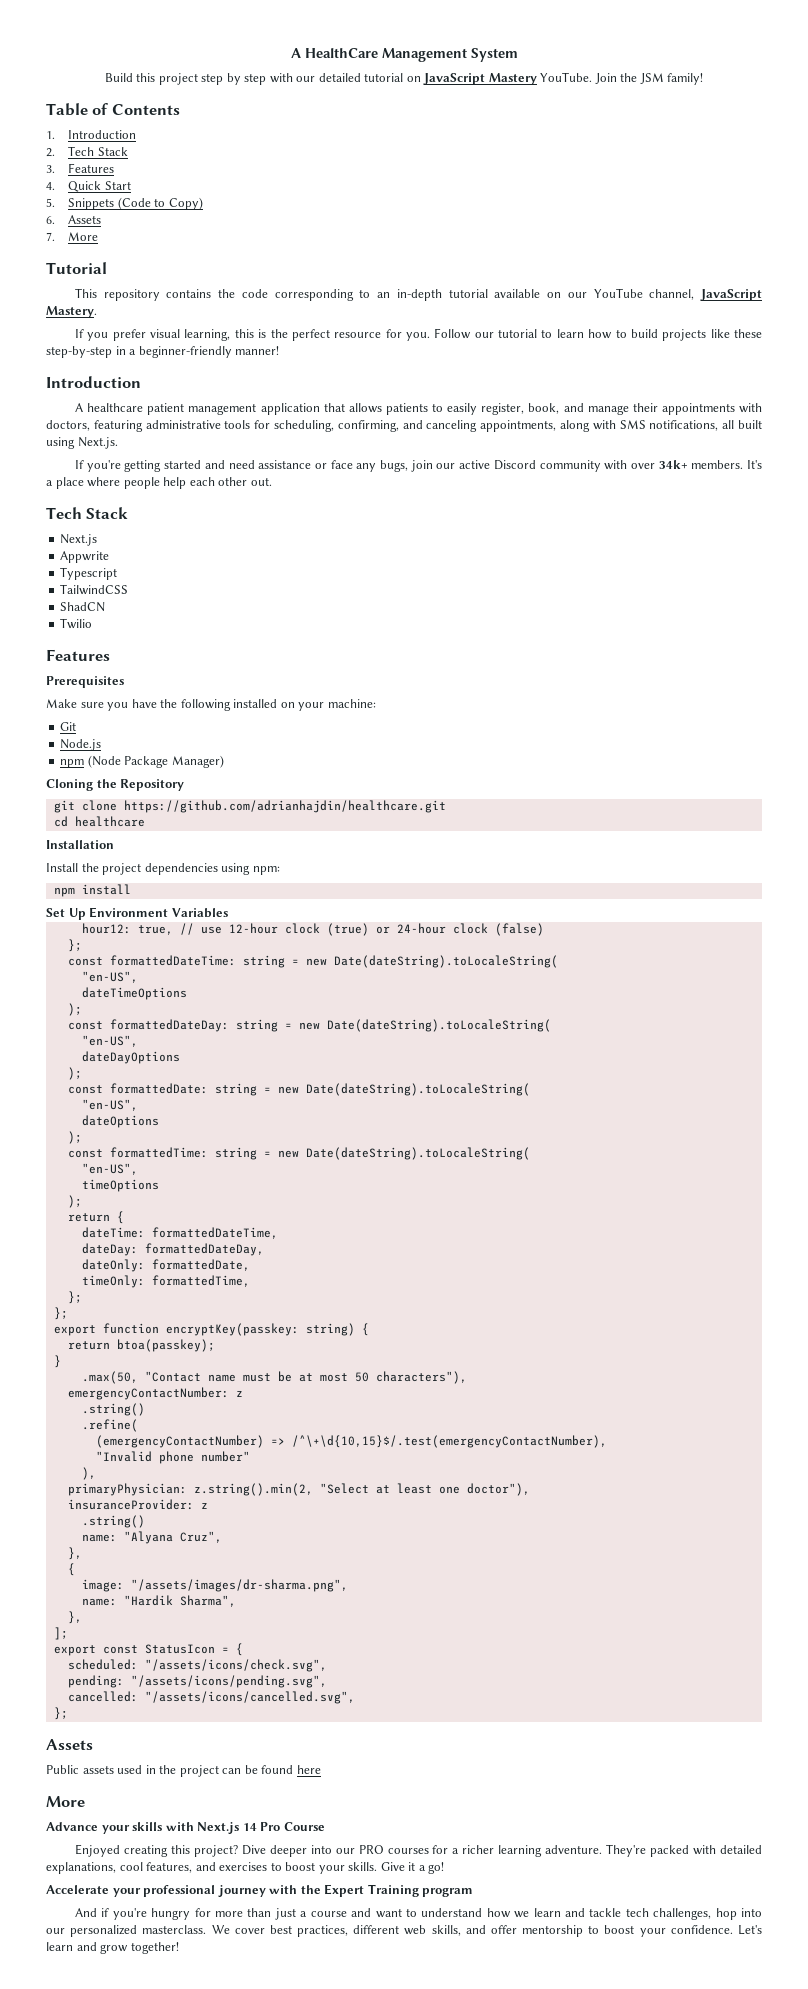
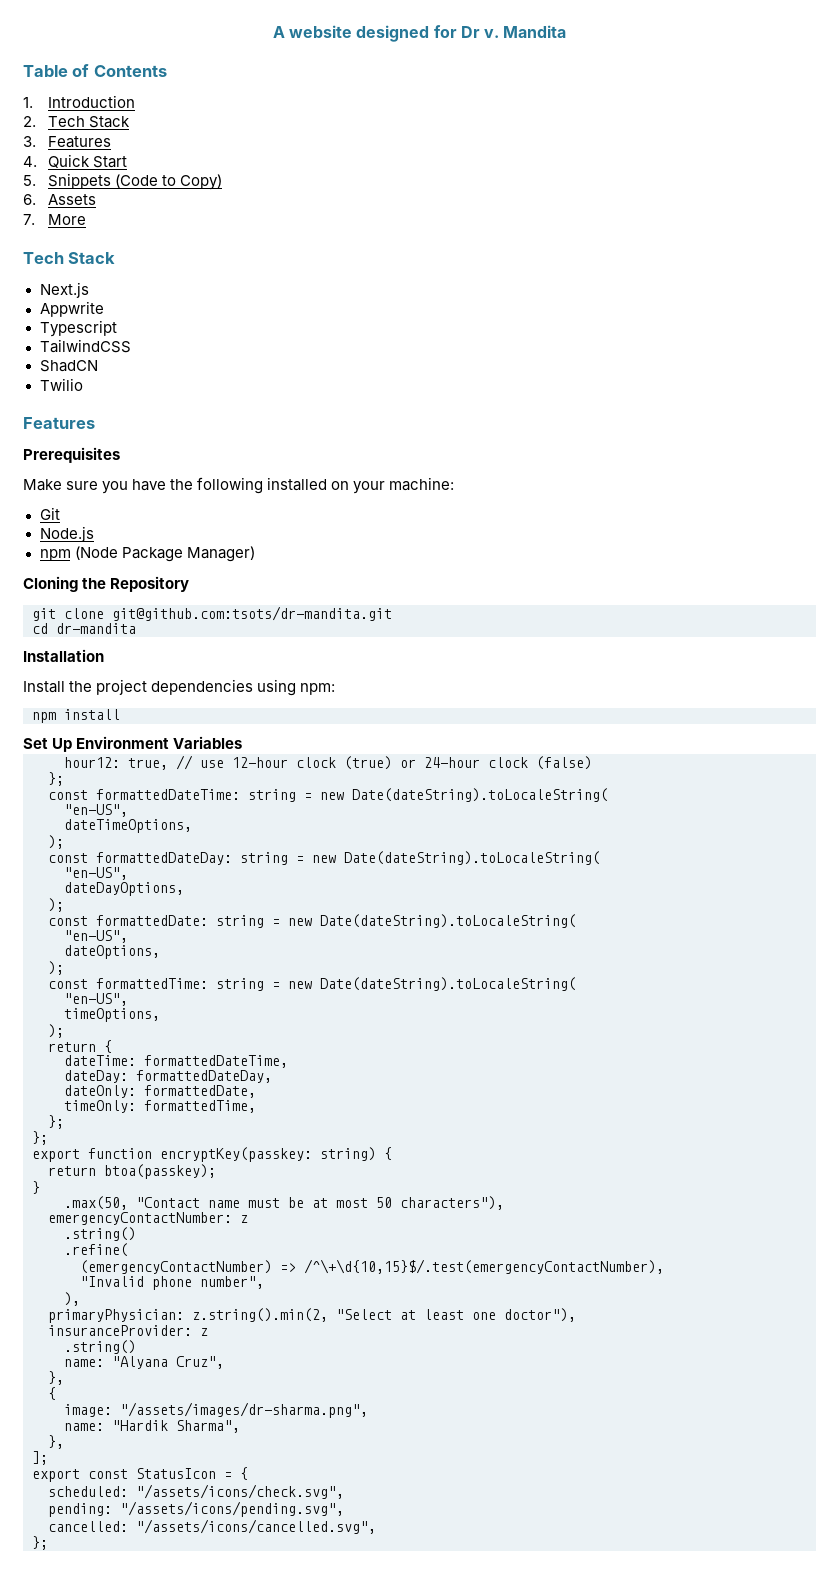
[290,48,518,62] [104,72,704,85] A HealthCare Management System // Build this project step by step with our detailed tutorial on JavaScript Mastery YouTube. Join the JSM family! -> [272,25,567,42] A website designed for Dr v. Mandita
[46,262,107,274] [75,288,762,301] [46,306,97,318] [75,328,763,341] [46,346,280,358] [46,376,141,388] [75,403,763,415] [46,420,762,432] [46,437,118,449] [75,460,762,472] [46,477,272,489] // Tutorial // This repository contains the code corresponding to an in-depth tutorial available on our YouTube channel, JavaScript Mastery. // If you prefer visual learning, this is the perfect resource for you. Follow our tutorial to learn how to build projects like these step-by-step in a beginner-friendly manner! // Introduction // A healthcare patient management application that allows patients to easily register, book, and manage their appointments with doctors, featuring administrative tools for scheduling, confirming, and canceling appointments, along with SMS notifications, all built using Next.js. // If you're getting started and need assistance or face any bugs, join our active Discord community with over 34k+ members. It's a place where people help each other out. -> (86, 219) none
[123,800,446,813] https://github.com/adrianhajdin/healthcare.git -> [112,606,392,621] git@github.com:tsots/dr-mandita.git
[74,816,145,827] healthcare -> [56,623,136,634] dr-mandita
[81,987,187,1000] dateTimeOptions -> [64,819,192,833] dateTimeOptions,
[81,1051,180,1064] dateDayOptions -> [64,882,184,896] dateDayOptions,
[81,1115,159,1128] dateOptions -> [64,945,160,959] dateOptions,
[81,1179,159,1192] timeOptions -> [64,1008,160,1022] timeOptions,
[200,1451,250,1462] number" -> [200,1276,264,1289] number",
[46,1739,93,1750] [46,1765,321,1777] [46,1796,85,1807] [46,1822,325,1834] [75,1844,762,1857] [46,1862,445,1874] [46,1884,474,1897] [75,1908,763,1920] [46,1925,762,1937] [46,1942,179,1954] // Assets // Public assets used in the project can be found here // More // Advance your skills with Next.js 14 Pro Course // Enjoyed creating this project? Dive deeper into our PRO courses for a richer learning adventure. They're packed with detailed explanations, cool features, and exercises to boost your skills. Give it a go! // Accelerate your professional journey with the Expert Training program // And if you're hungry for more than just a course and want to understand how we learn and tackle tech challenges, hop into our personalized masterclass. We cover best practices, different web skills, and offer mentorship to boost your confidence. Let's learn and grow together! -> (48, 1543) none

